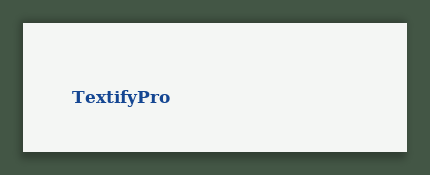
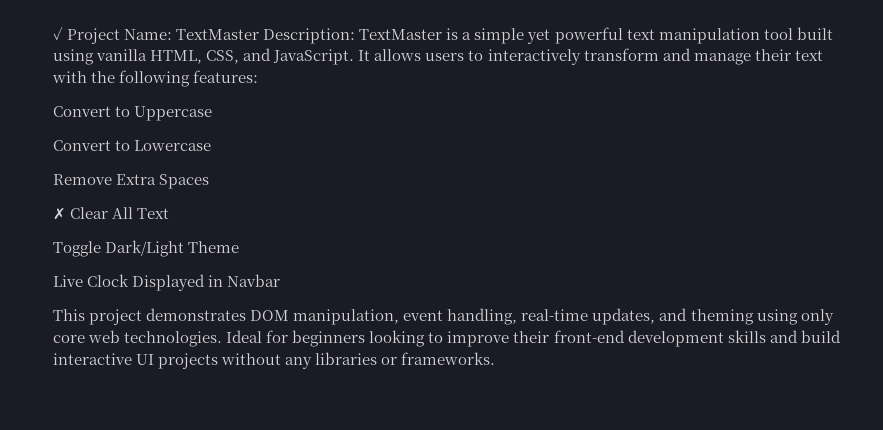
[72,90,170,107] TextifyPro -> [53,26,833,44] [53,48,823,65] [52,70,259,87] [53,106,213,121] [53,140,212,151] [53,174,210,189] [53,207,170,220] [53,240,240,257] [53,274,281,291] [53,308,834,325] [53,330,841,347] [53,352,496,369] ✓ Project Name: TextMaster Description: TextMaster is a simple yet powerful text manipulation tool built using vanilla HTML, CSS, and JavaScript. It allows users to interactively transform and manage their text with the following features: // Convert to Uppercase // Convert to Lowercase // Remove Extra Spaces // ✗ Clear All Text // Toggle Dark/Light Theme // Live Clock Displayed in Navbar // This project demonstrates DOM manipulation, event handling, real-time updates, and theming using only core web technologies. Ideal for beginners looking to improve their front-end development skills and build interactive UI projects without any libraries or frameworks.

